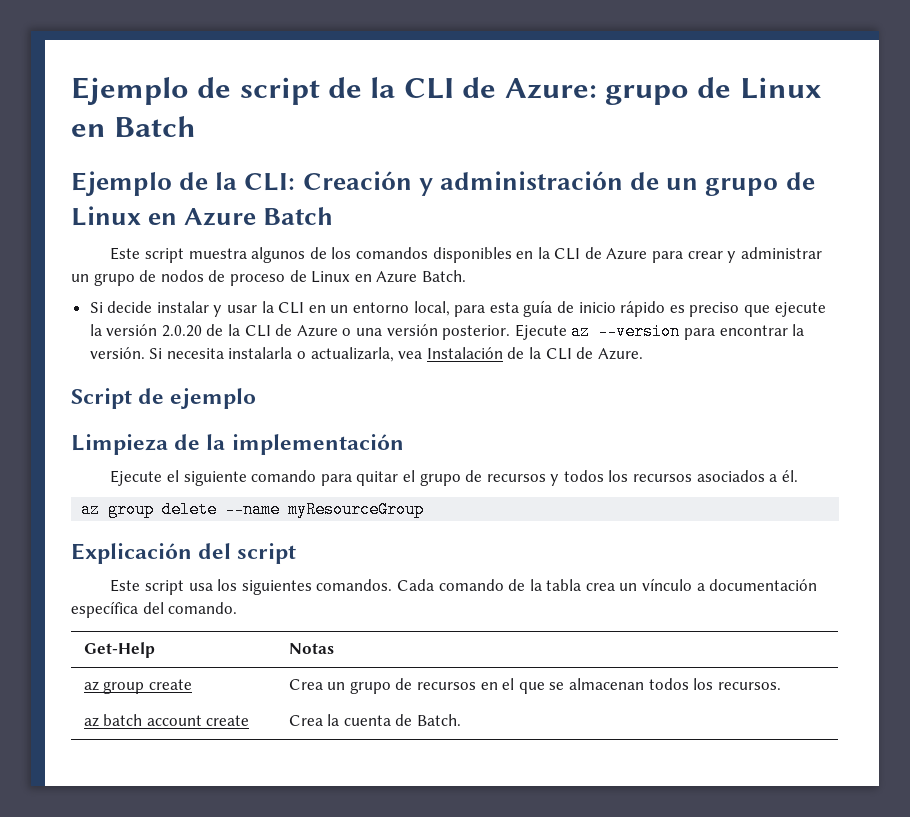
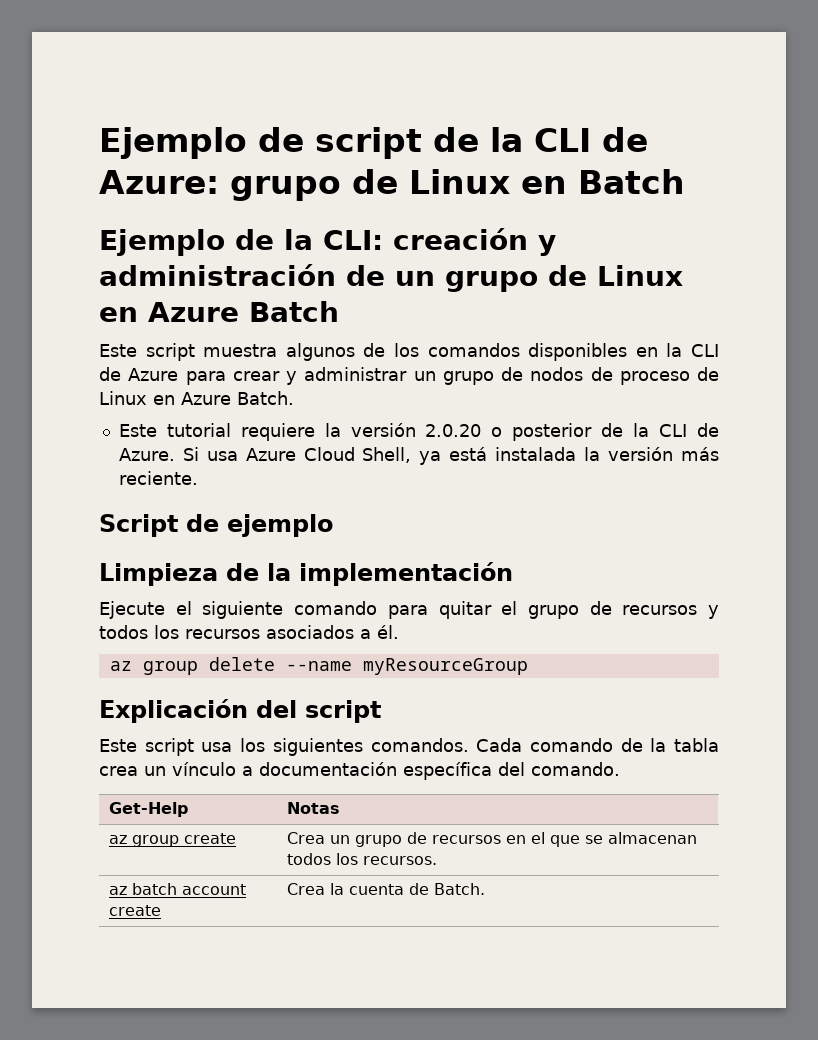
[302,171,412,190] Creación -> [393,228,528,250] creación
[89,300,826,317] [89,323,805,340] [89,347,503,362] Si decide instalar y usar la CLI en un entorno local, para esta guía de inicio rápido es preciso que ejecute la versión 2.0.20 de la CLI de Azure o una versión posterior. Ejecute az --version para encontrar la versión. Si necesita instalarla o actualizarla, vea Instalación -> [118,423,593,441] Este tutorial requiere la versión 2.0.20 o posterior
(643, 354) none -> [182,447,720,465] [118,471,198,485] Si usa Azure Cloud Shell, ya está instalada la versión más reciente.

